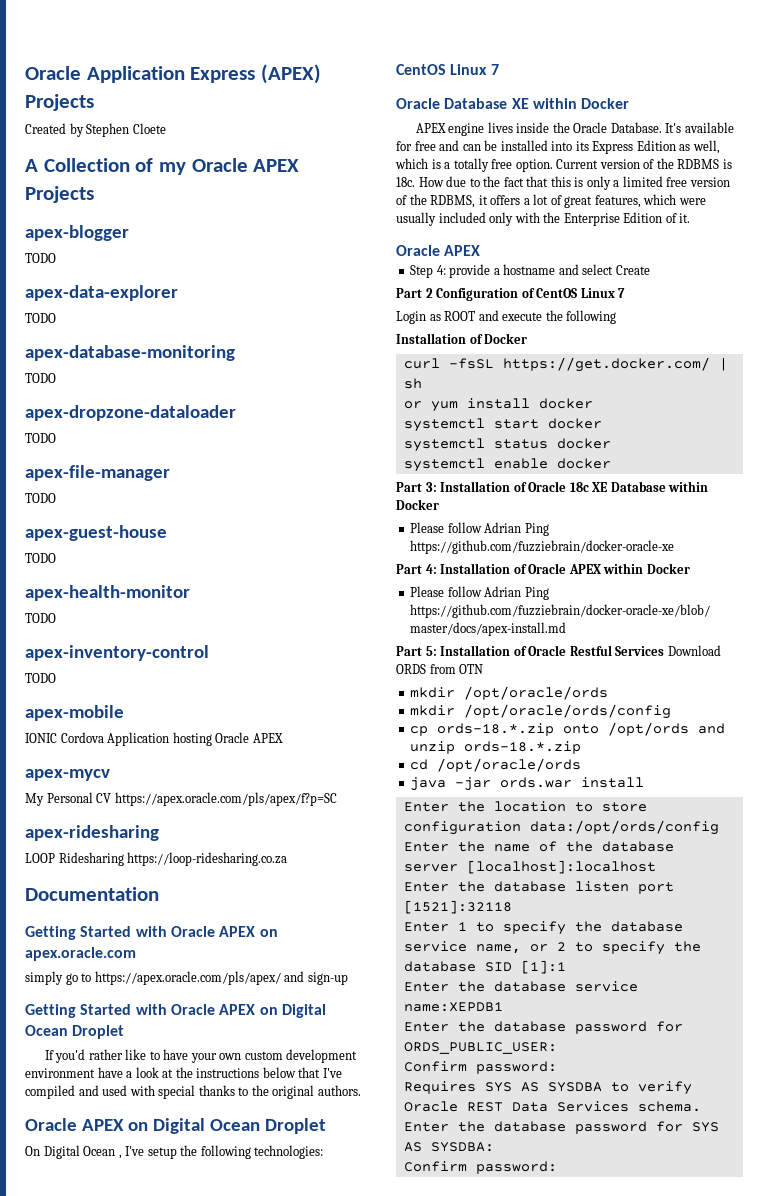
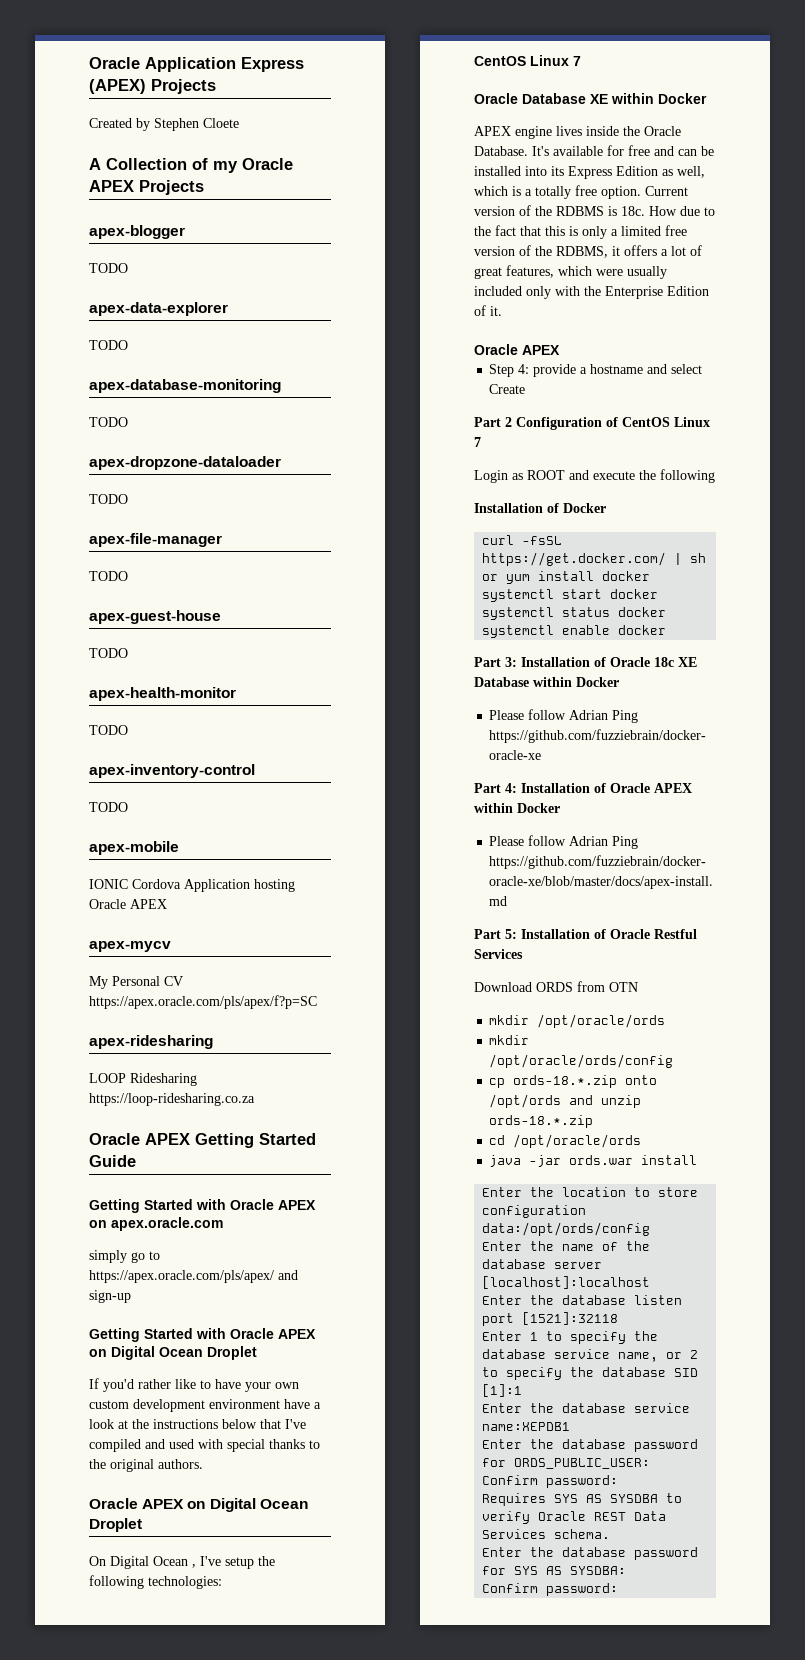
[25,887,159,901] Documentation -> [89,1133,316,1148] [89,1155,136,1167] Oracle APEX Getting Started Guide
(665, 651) none -> (523, 954) //

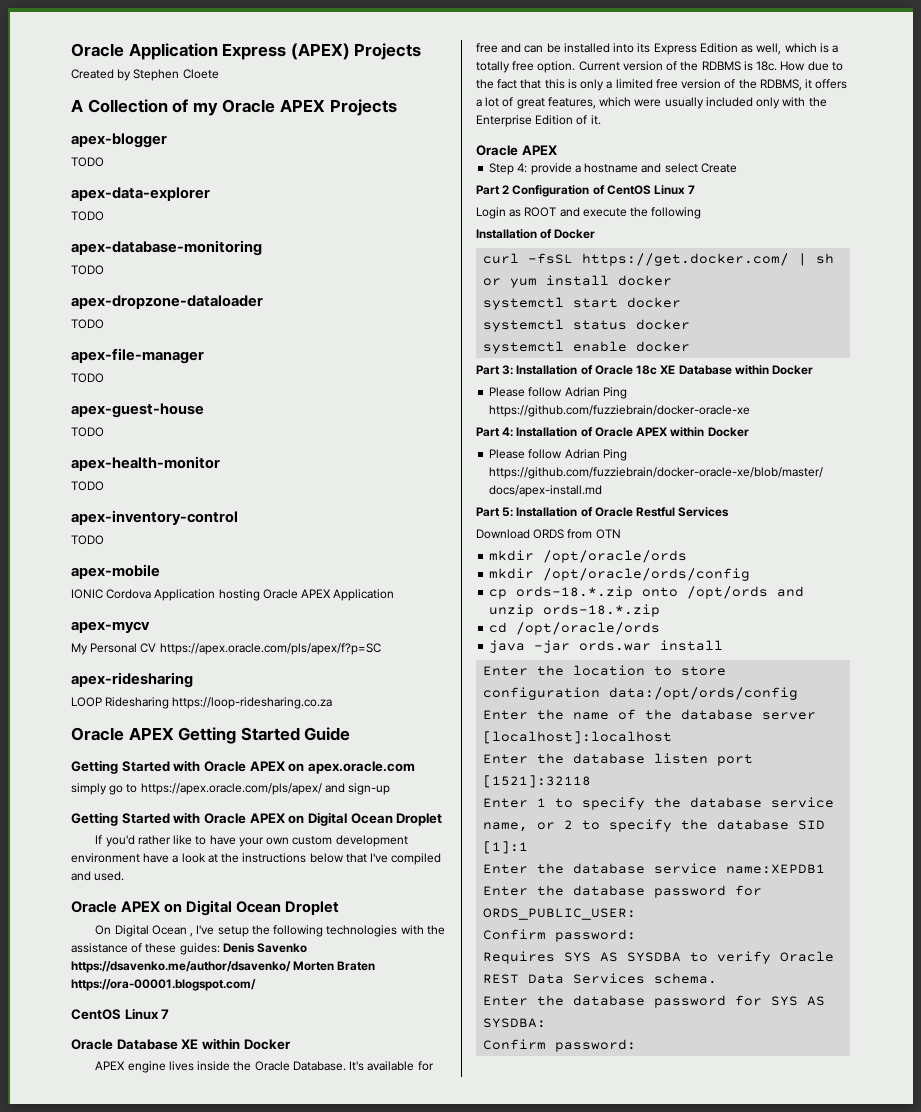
(167, 904) none -> [333,589,395,601] Application
[169,1439,320,1452] [89,1459,203,1472] used with special thanks to the original authors. -> [94,871,125,881] used.
[148,1576,222,1589] technologies: -> [326,925,445,937] [71,943,308,955] [71,961,376,973] [71,979,256,991] technologies with the assistance of these guides: Denis Savenko https://dsavenko.me/author/dsavenko/ Morten Braten https://ora-00001.blogspot.com/

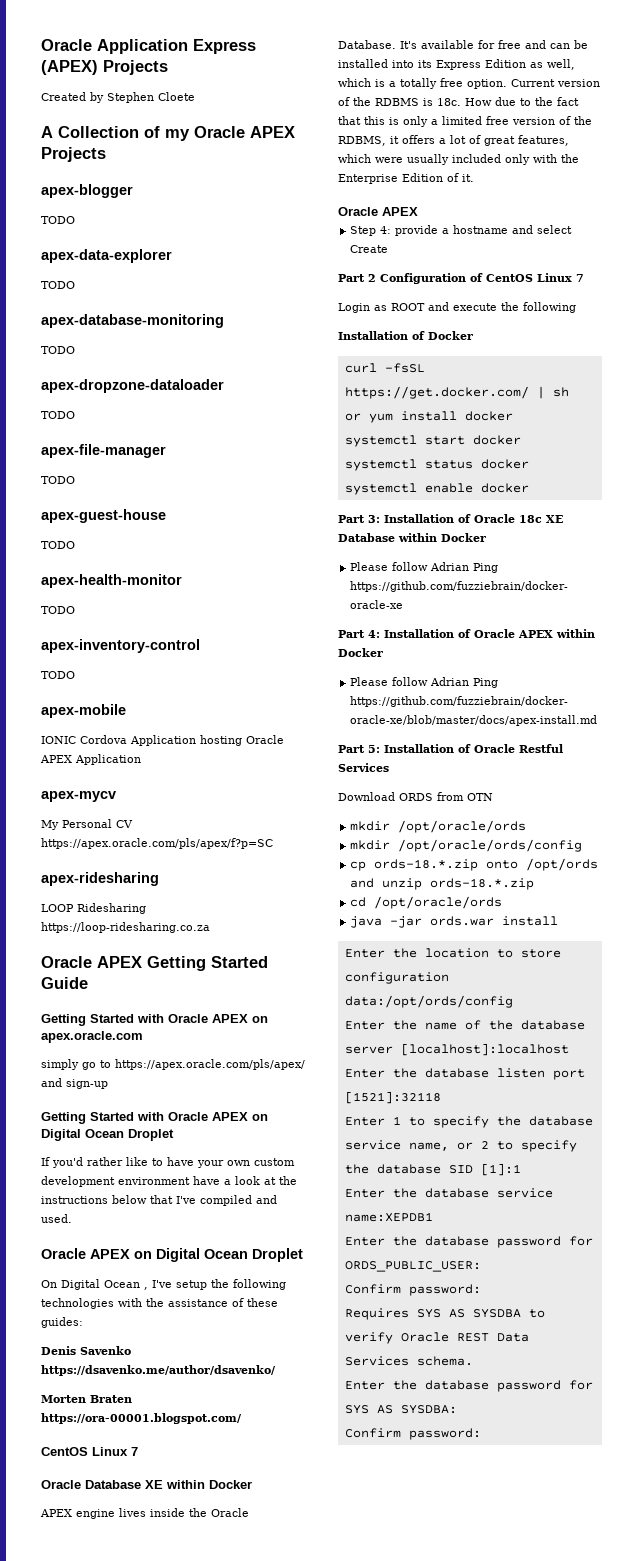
(220, 949) none -> (83, 1322) //
(291, 967) none -> (276, 1370) //

